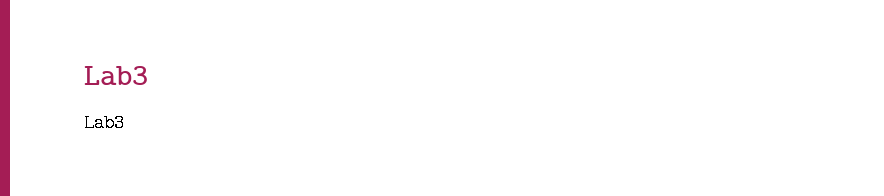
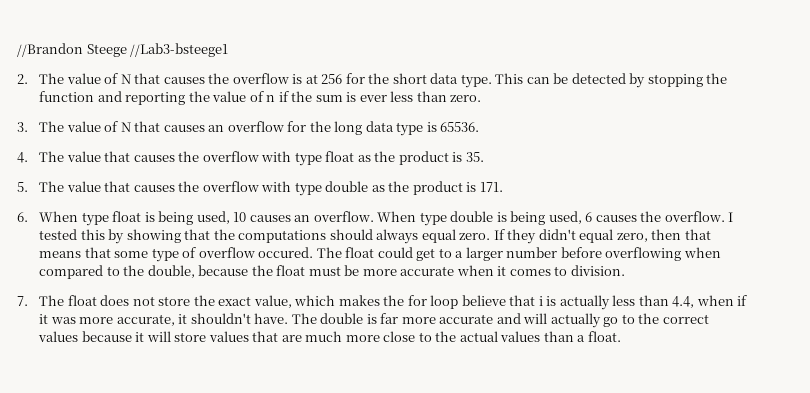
[84,66,148,86] [84,114,124,132] Lab3 // Lab3 -> [17,43,229,57] [17,73,728,88] [39,91,482,105] [17,121,480,136] [17,151,484,166] [17,181,503,196] [17,211,734,226] [39,229,711,244] [39,247,721,262] [39,265,625,279] [17,295,748,310] [39,313,709,328] [38,331,621,342] //Brandon Steege //Lab3-bsteege1 // 2. The value of N that causes the overflow is at 256 for the short data type. This can be detected by stopping the function and reporting the value of n if the sum is ever less than zero. // 3. The value of N that causes an overflow for the long data type is 65536. // 4. The value that causes the overflow with type float as the product is 35. // 5. The value that causes the overflow with type double as the product is 171. // 6. When type float is being used, 10 causes an overflow. When type double is being used, 6 causes the overflow. I tested this by showing that the computations should always equal zero. If they didn't equal zero, then that means that some type of overflow occured. The float could get to a larger number before overflowing when compared to the double, because the float must be more accurate when it comes to division. // 7. The float does not store the exact value, which makes the for loop believe that i is actually less than 4.4, when if it was more accurate, it shouldn't have. The double is far more accurate and will actually go to the correct values because it will store values that are much more close to the actual values than a float.

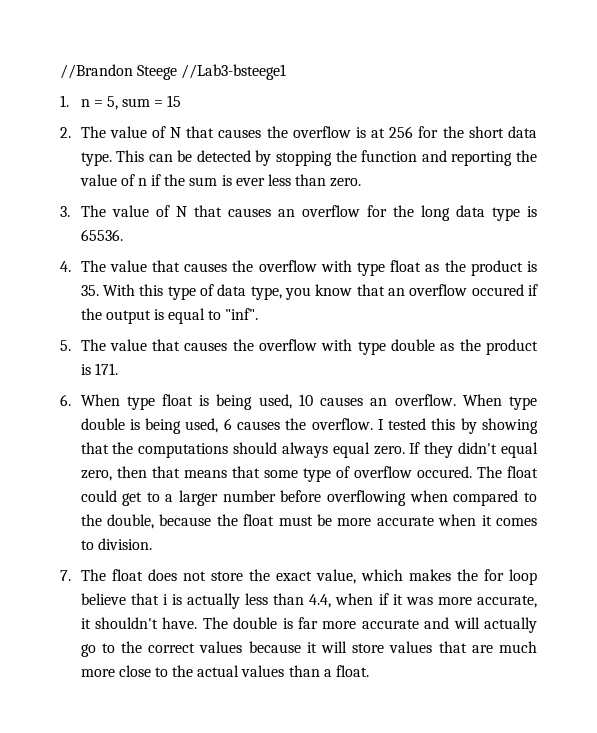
(229, 50) none -> [60,95,182,110] // 1. n = 5, sum = 15
(484, 157) none -> [102,284,538,300] [80,308,259,324] With this type of data type, you know that an overflow occured if the output is equal to "inf".

